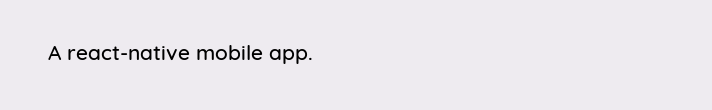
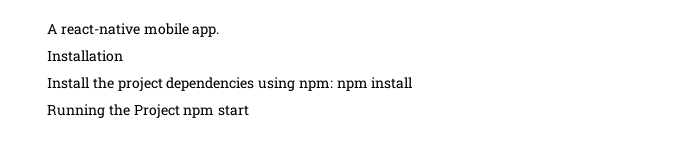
(313, 56) none -> [47,50,123,62] [47,77,413,91] [47,104,250,118] // Installation // Install the project dependencies using npm: npm install // Running the Project npm start

